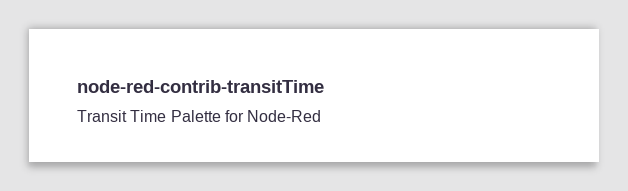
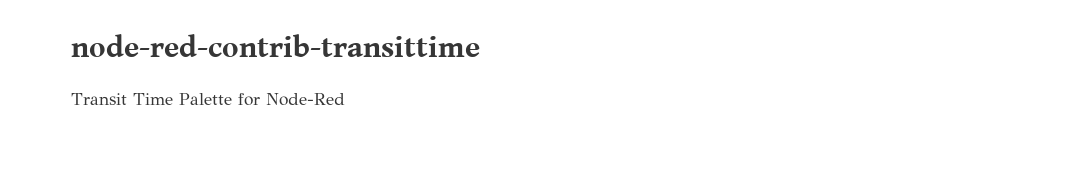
[77,80,324,93] node-red-contrib-transitTime -> [71,34,480,57] node-red-contrib-transittime

